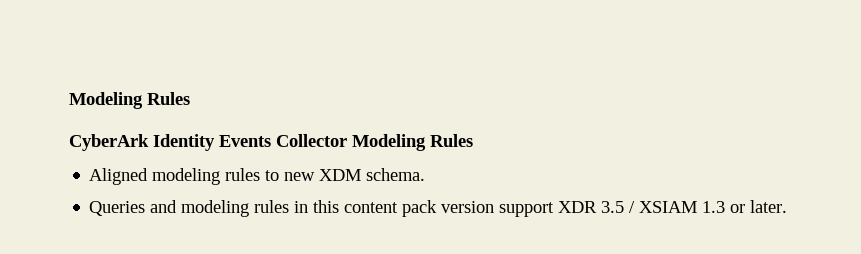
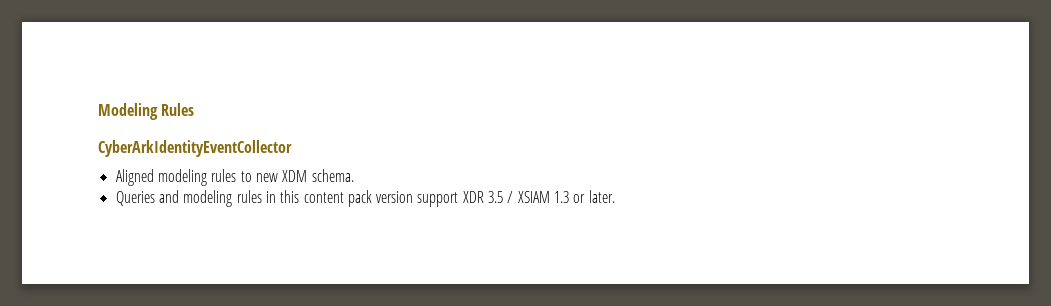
[69,92,190,109] [69,134,473,151] Modeling Rules // CyberArk Identity Events Collector Modeling Rules -> [98,103,195,120] [98,140,292,157] Modeling Rules // CyberArkIdentityEventCollector

